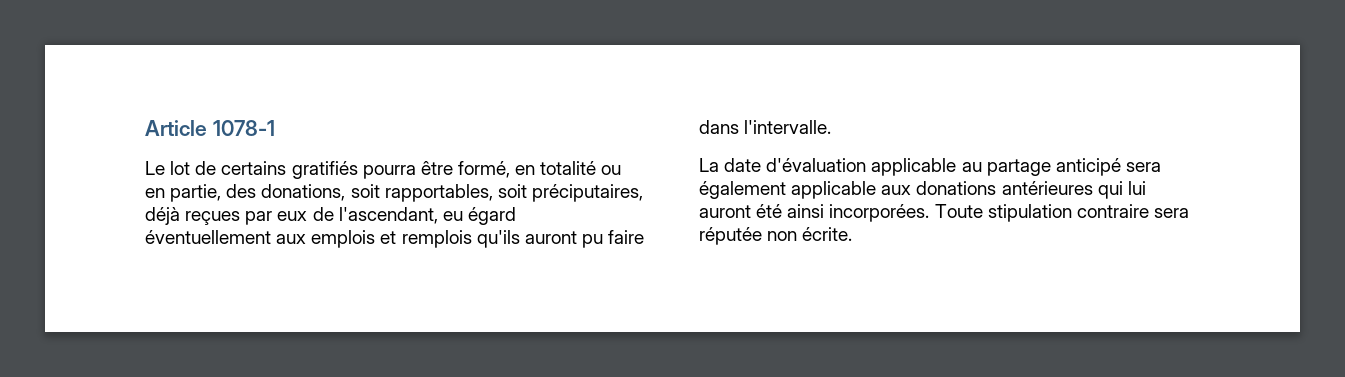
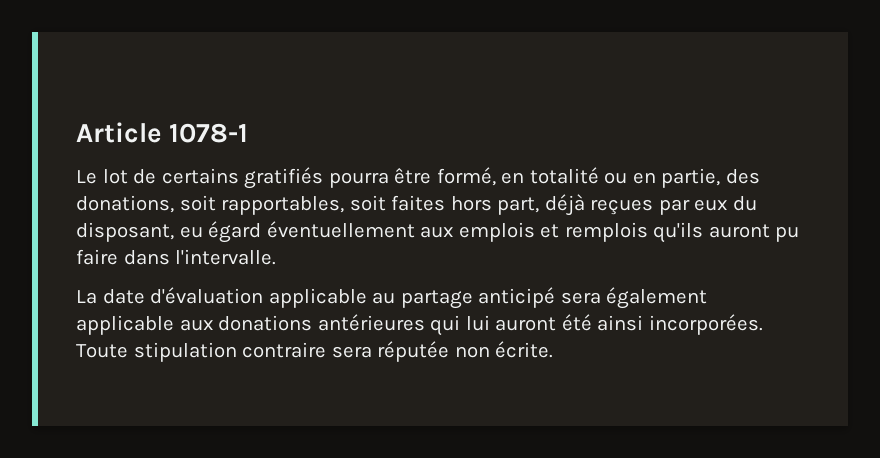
[531,184,643,202] préciputaires, -> [391,195,540,215] faites hors part,
[312,207,438,224] de l'ascendant, -> [732,196,757,211] [76,222,174,242] du disposant,

